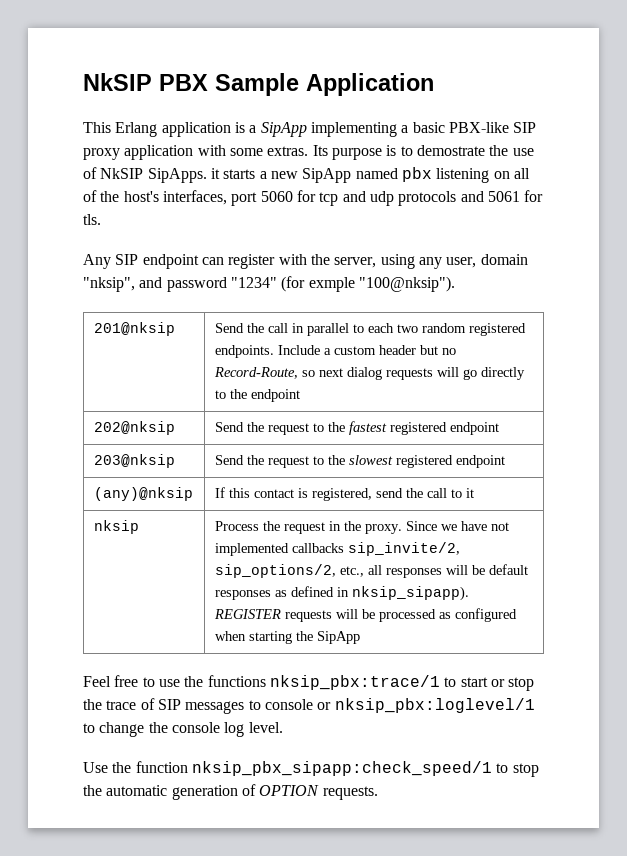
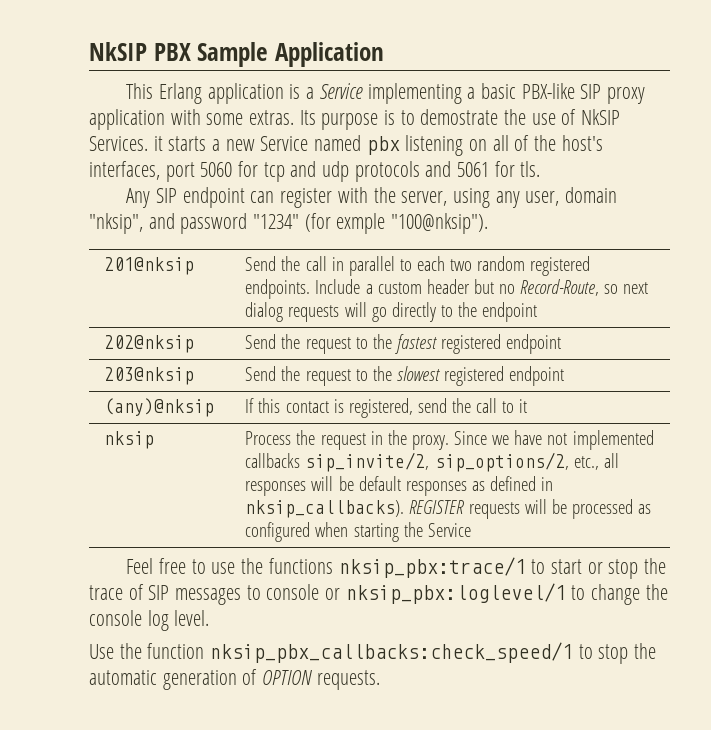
[260,122,307,137] SipApp -> [319,83,363,99] Service
[147,168,207,183] SipApps. -> [89,136,148,151] Services.
[302,168,352,183] SipApp -> [260,136,309,151] Service
[351,586,469,601] nksip_sipapp). -> [245,500,405,518] nksip_callbacks).
[316,631,360,644] SipApp -> [427,523,471,537] Service
[191,761,492,776] nksip_pbx_sipapp:check_speed/1 -> [210,642,574,663] nksip_pbx_callbacks:check_speed/1

